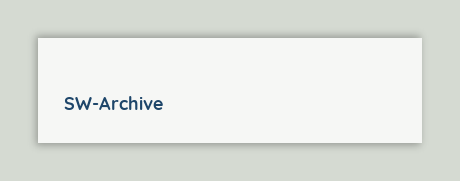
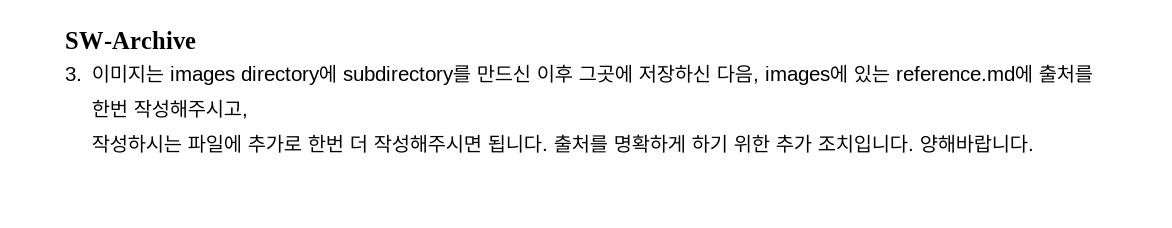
(163, 103) none -> [65,64,1094,85] [92,99,249,119] [91,134,1034,153] // 3. 이미지는 images directory에 subdirectory를 만드신 이후 그곳에 저장하신 다음, images에 있는 reference.md에 출처를 한번 작성해주시고, // 작성하시는 파일에 추가로 한번 더 작성해주시면 됩니다. 출처를 명확하게 하기 위한 추가 조치입니다. 양해바랍니다.

